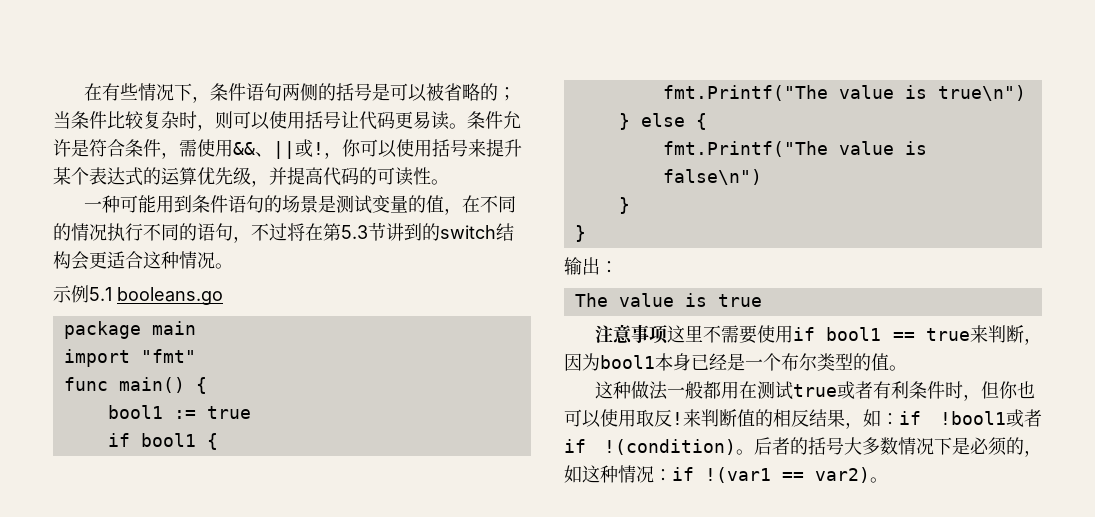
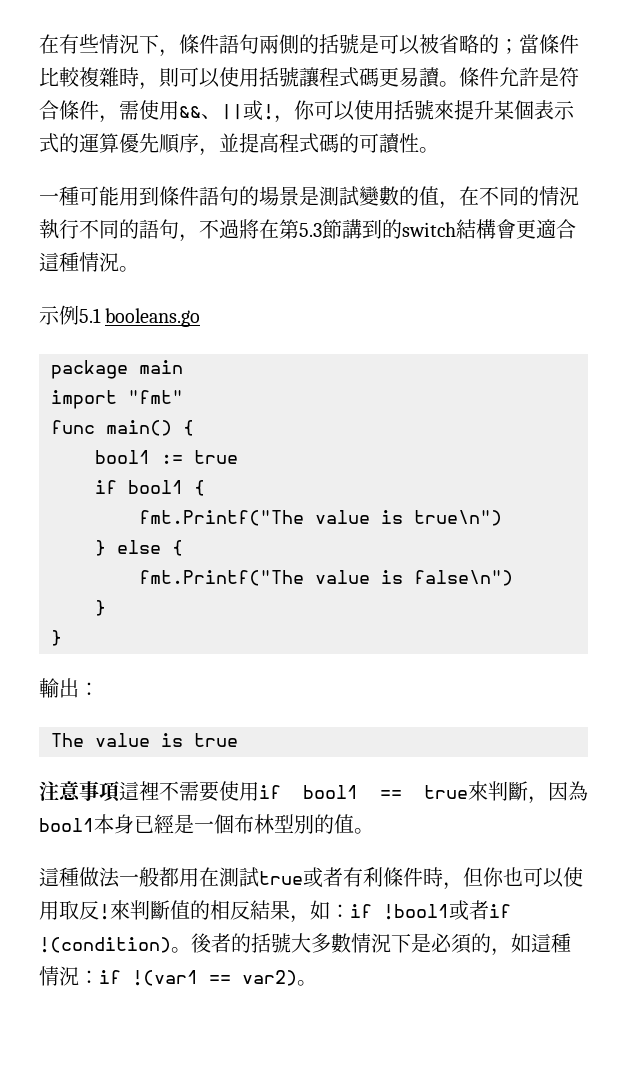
[156,83,517,103] [53,111,521,131] [53,139,143,157] 况下，条件语句两侧的括号是可以被省略的；当条件比较复杂时，则可以使用括号让代码更易读。条件允许是符合条 -> [119,34,579,57] [39,67,579,90] [39,100,79,120] 況下，條件語句兩側的括號是可以被省略的；當條件比較複雜時，則可以使用括號讓程式碼更易讀。條件允許是符合條
[450,139,522,157] [53,167,413,187] 号来提升某个表达式的运算优先级，并提高代码的可读 -> [414,100,575,120] [39,133,401,156] 號來提升某個表示式的運算優先順序，並提高程式碼的可讀
[102,195,121,213] 种 -> [59,186,79,206] 種
[192,195,409,214] 条件语句的场景是测试变量 -> [159,186,399,206] 條件語句的場景是測試變數
[89,223,125,241] 况执 -> [559,186,579,206] [39,219,59,239] 況執
[197,223,305,243] 语句，不过将 -> [139,219,259,242] 語句，不過將
[368,223,404,241] 节讲 -> [322,219,362,239] 節講
[496,223,514,241] [53,251,215,270] 结构会更适合这种情况 -> [456,219,576,239] [39,252,119,272] 結構會更適合這種情況
[564,257,582,275] 输 -> [39,678,59,698] 輸
[649,325,704,344] 项这里 -> [99,781,159,802] 項這裡
[970,325,1042,345] [564,353,853,371] 来判断，因为bool1本身已经是一个布尔类型 -> [468,781,588,804] [39,814,314,834] 來判斷，因為bool1本身已經是一個布林型別
[595,381,632,399] 这种 -> [39,867,79,887] 這種
[757,381,794,400] 测试 -> [219,867,259,887] 測試
[909,381,964,399] 条件时 -> [383,867,443,887] 條件時
[683,409,737,427] 来判断 -> [110,900,170,920] 來判斷
[809,409,827,427] 结 -> [250,900,270,920] 結
[754,437,1042,457] [564,465,654,483] 后者的括号大多数情况下是必须的，如这种情况 -> [191,933,571,956] [39,966,79,986] 後者的括號大多數情況下是必須的，如這種情況

